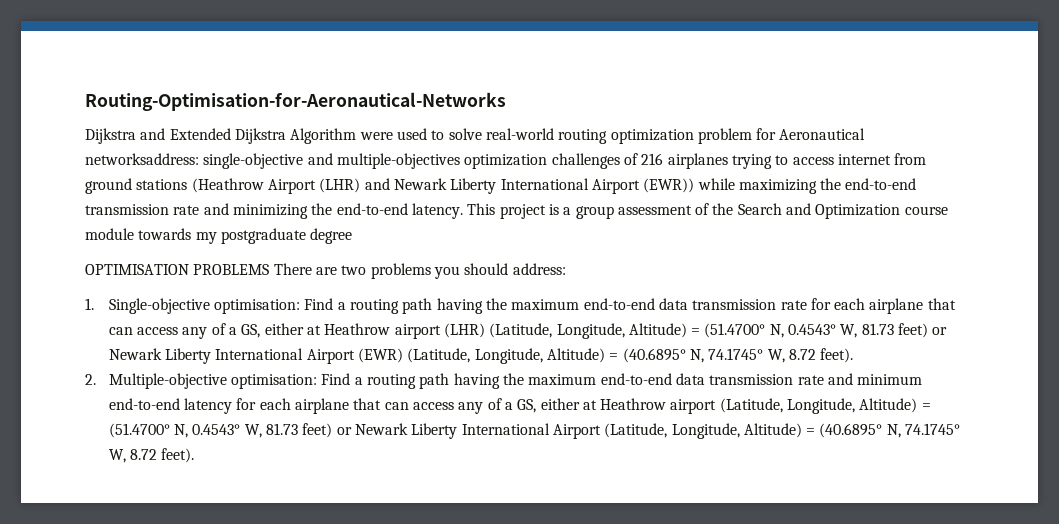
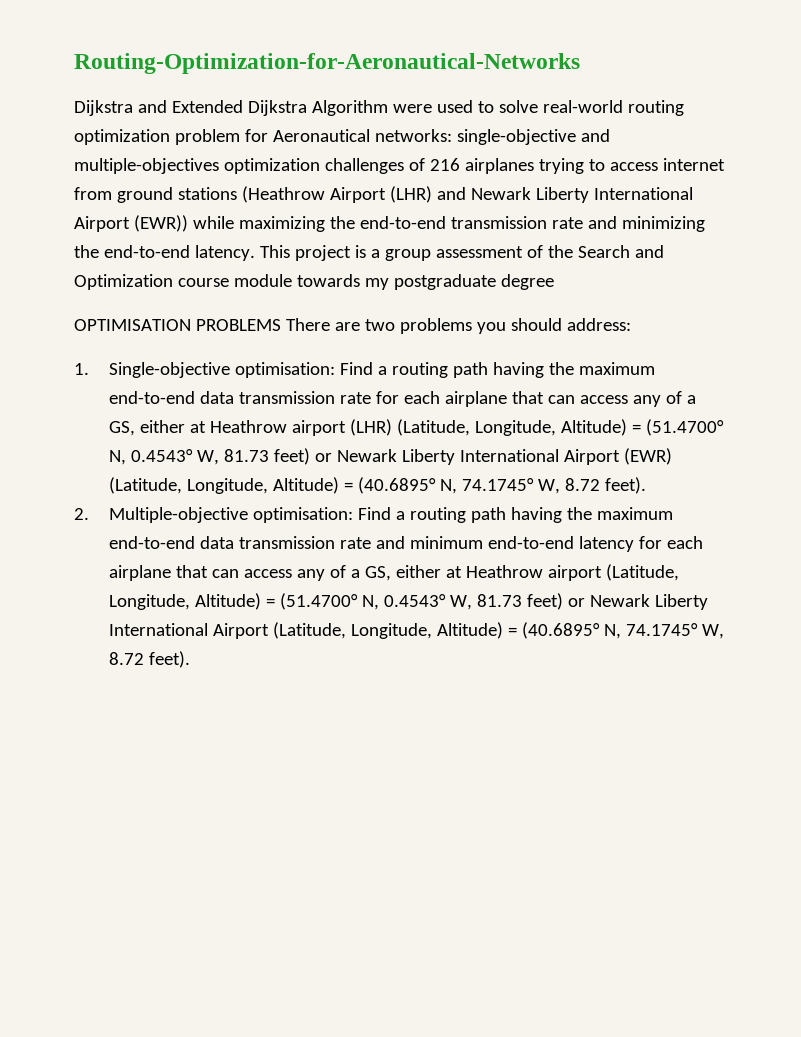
[85,92,506,111] Routing-Optimisation-for-Aeronautical-Networks -> [74,53,580,74] Routing-Optimization-for-Aeronautical-Networks
[85,153,199,165] networksaddress: -> [374,129,452,142] networks:

